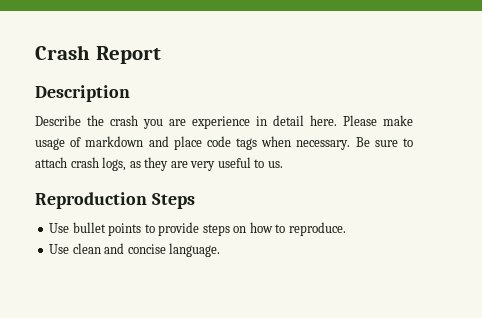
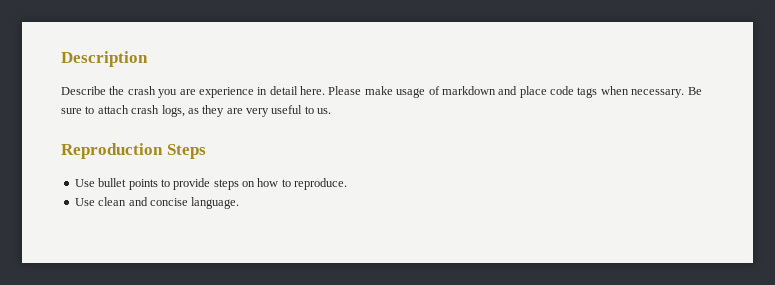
[35,45,161,64] Crash Report // -> (61, 59) none

